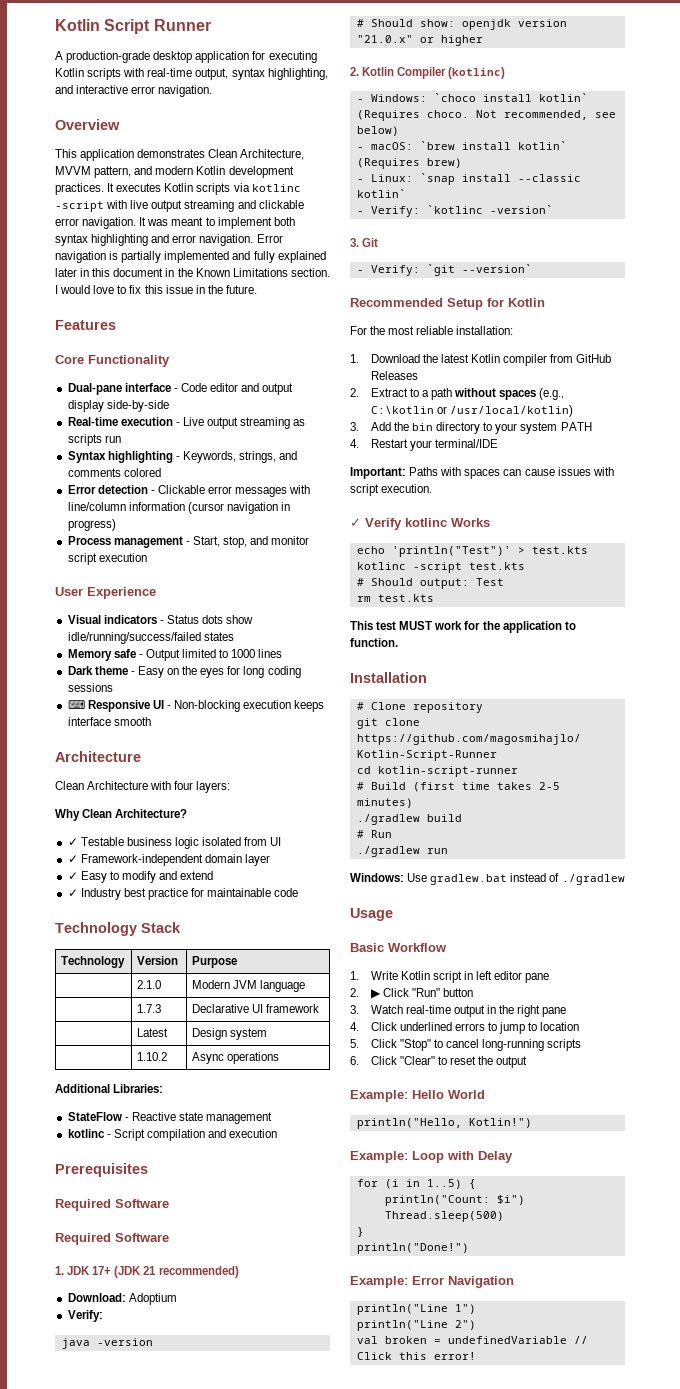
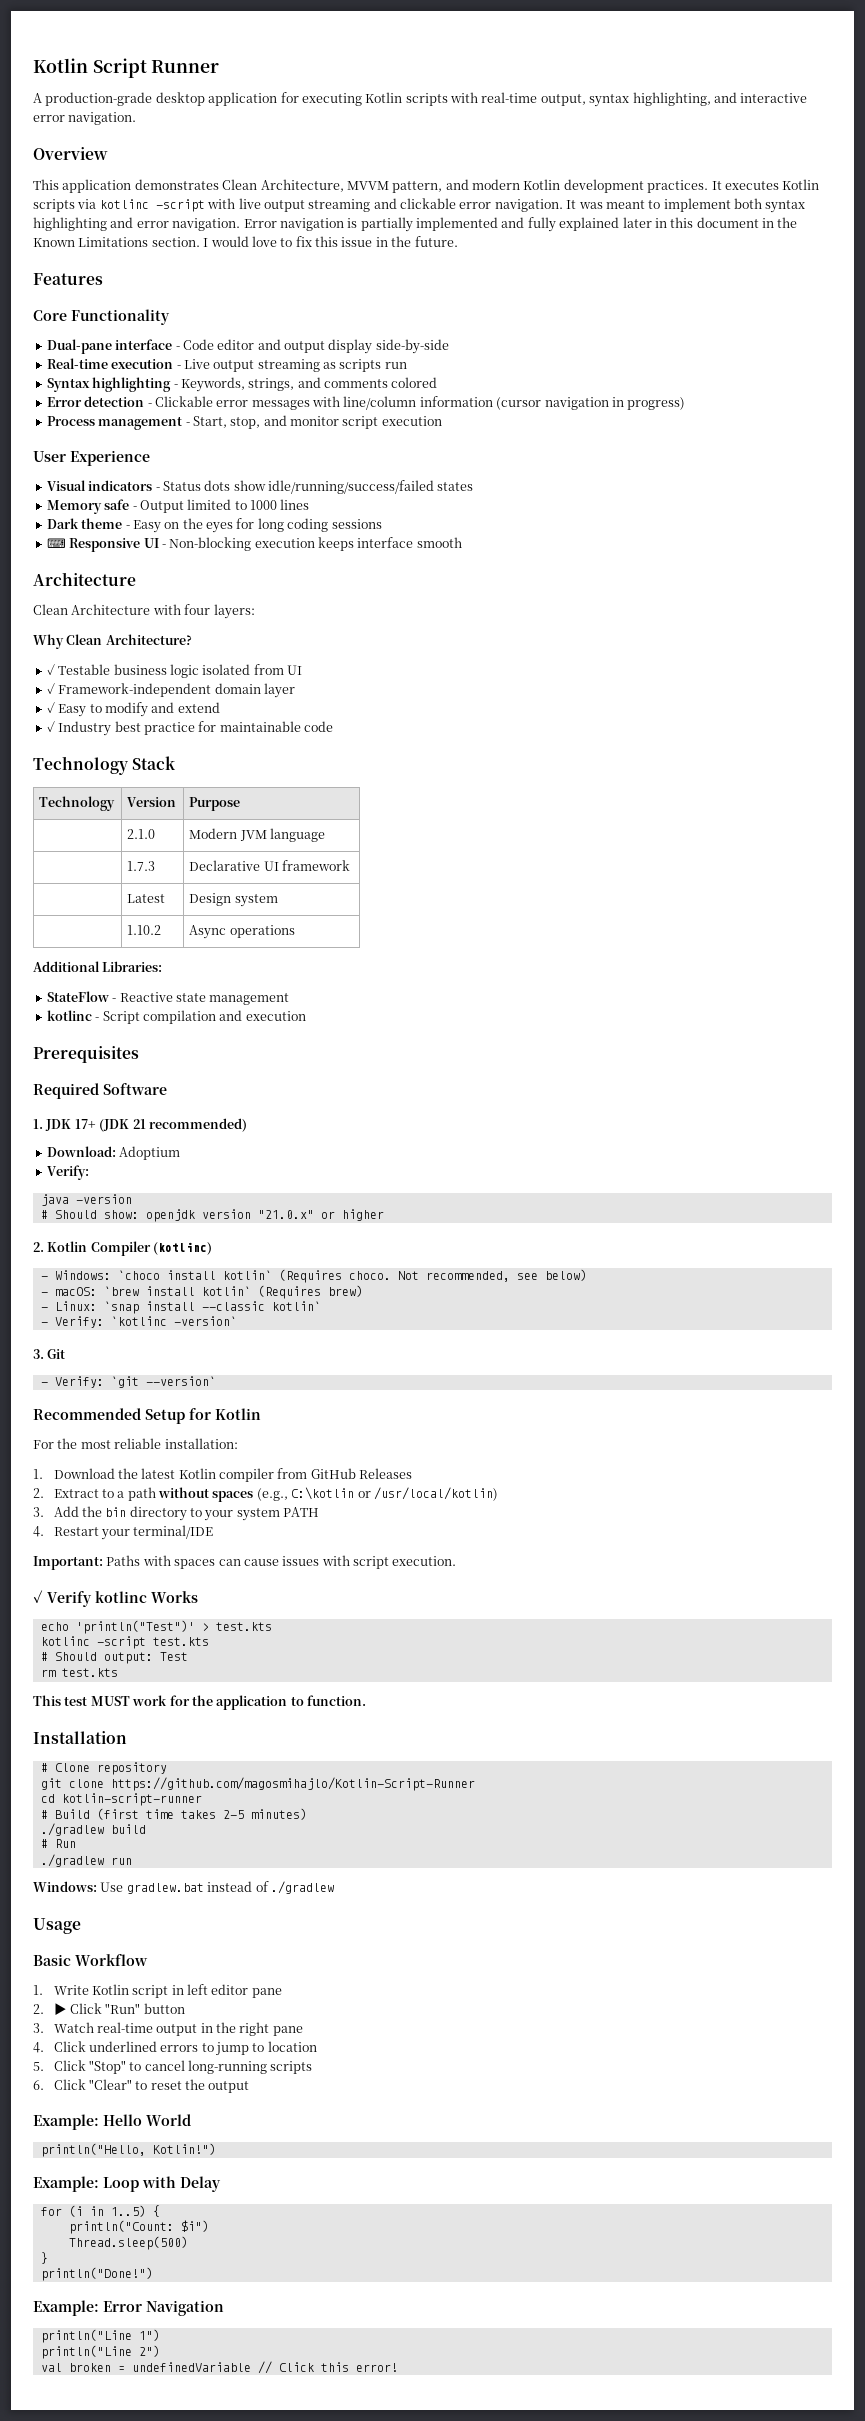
[55,1233,169,1245] // Required Software -> (167, 1089) none

